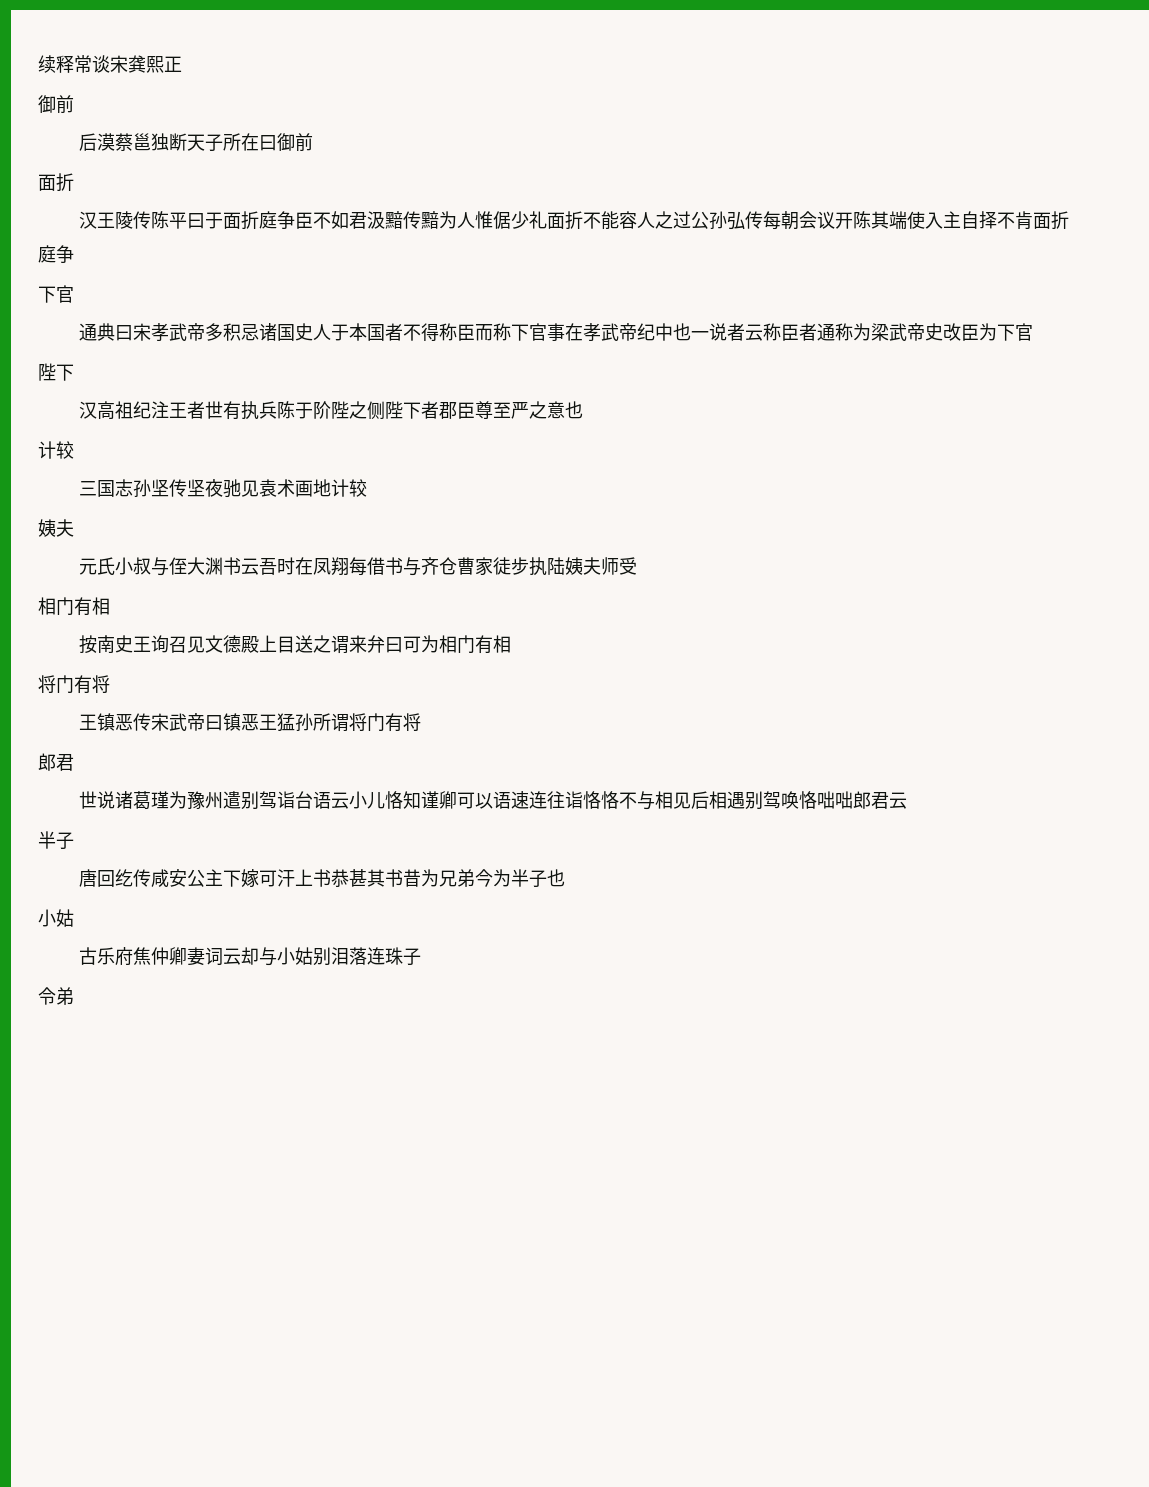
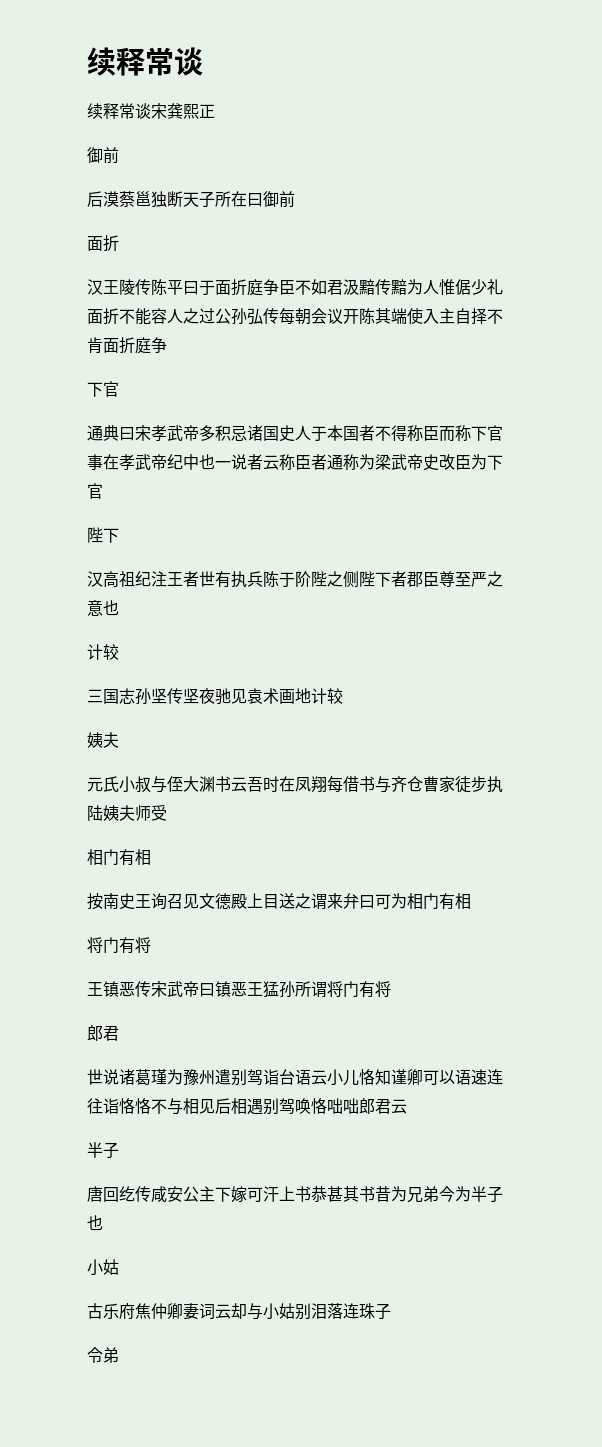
[38,55,110,73] 续释常谈 -> [87,47,203,76] [87,103,151,119] 续释常谈 // 续释常谈

